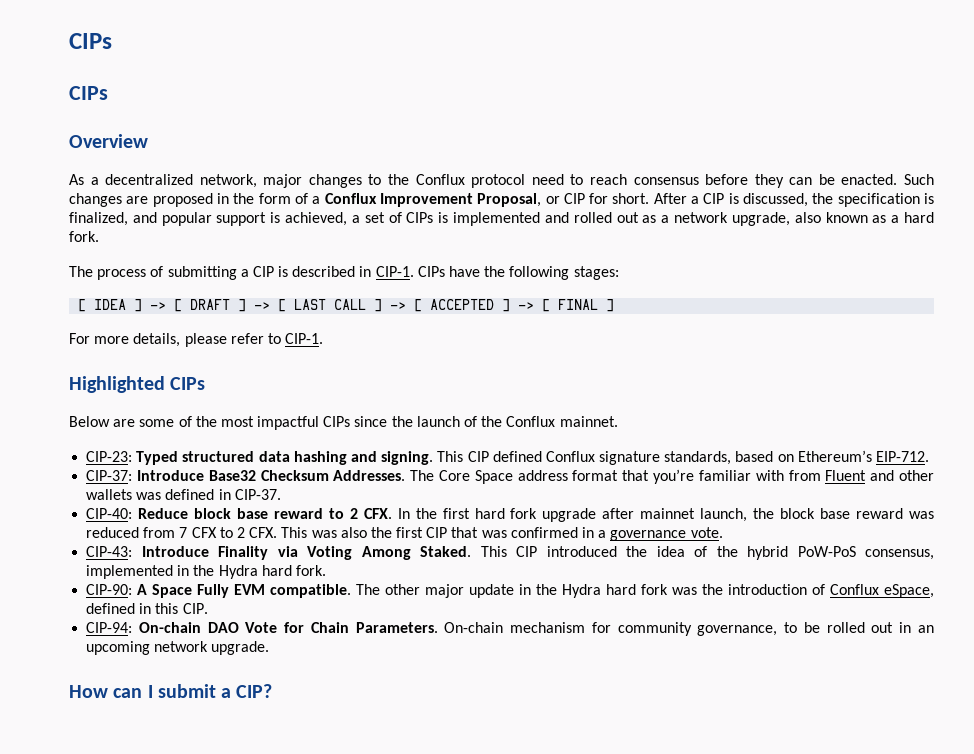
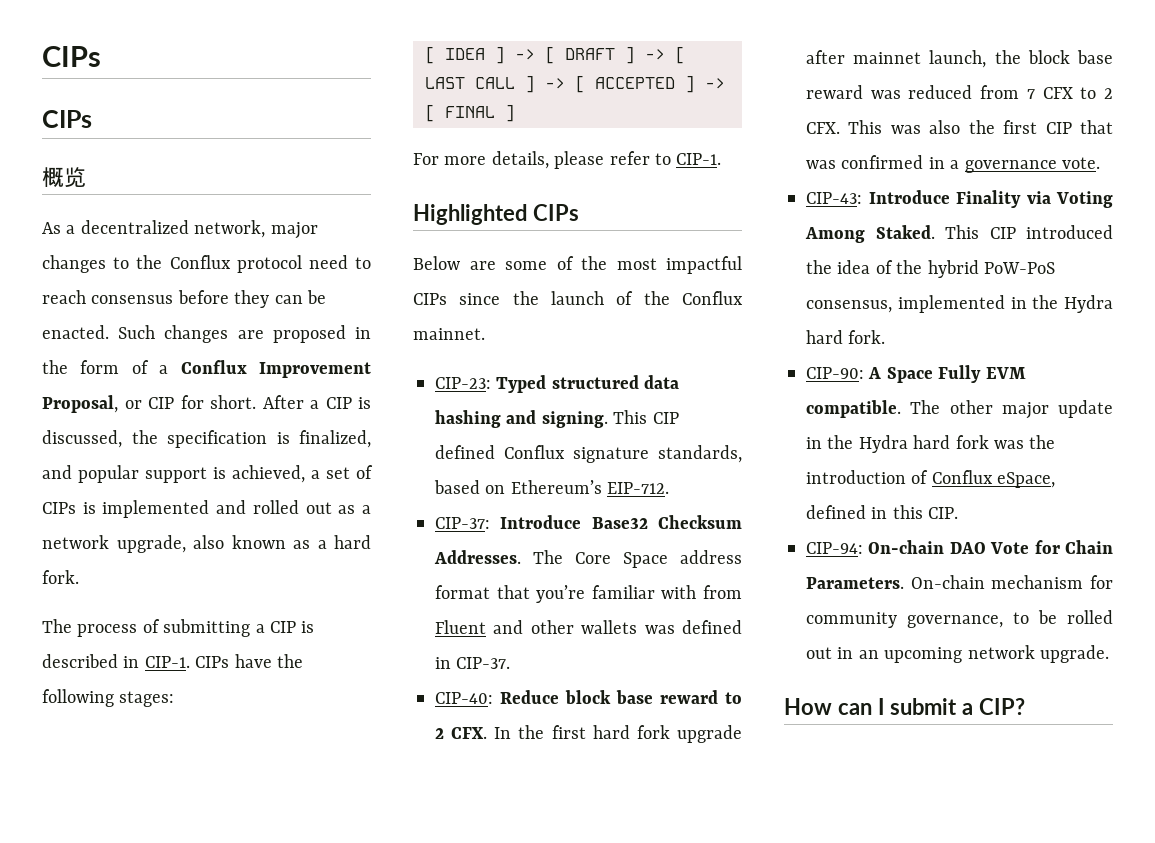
[69,134,148,148] Overview -> [42,167,86,187] 概览

